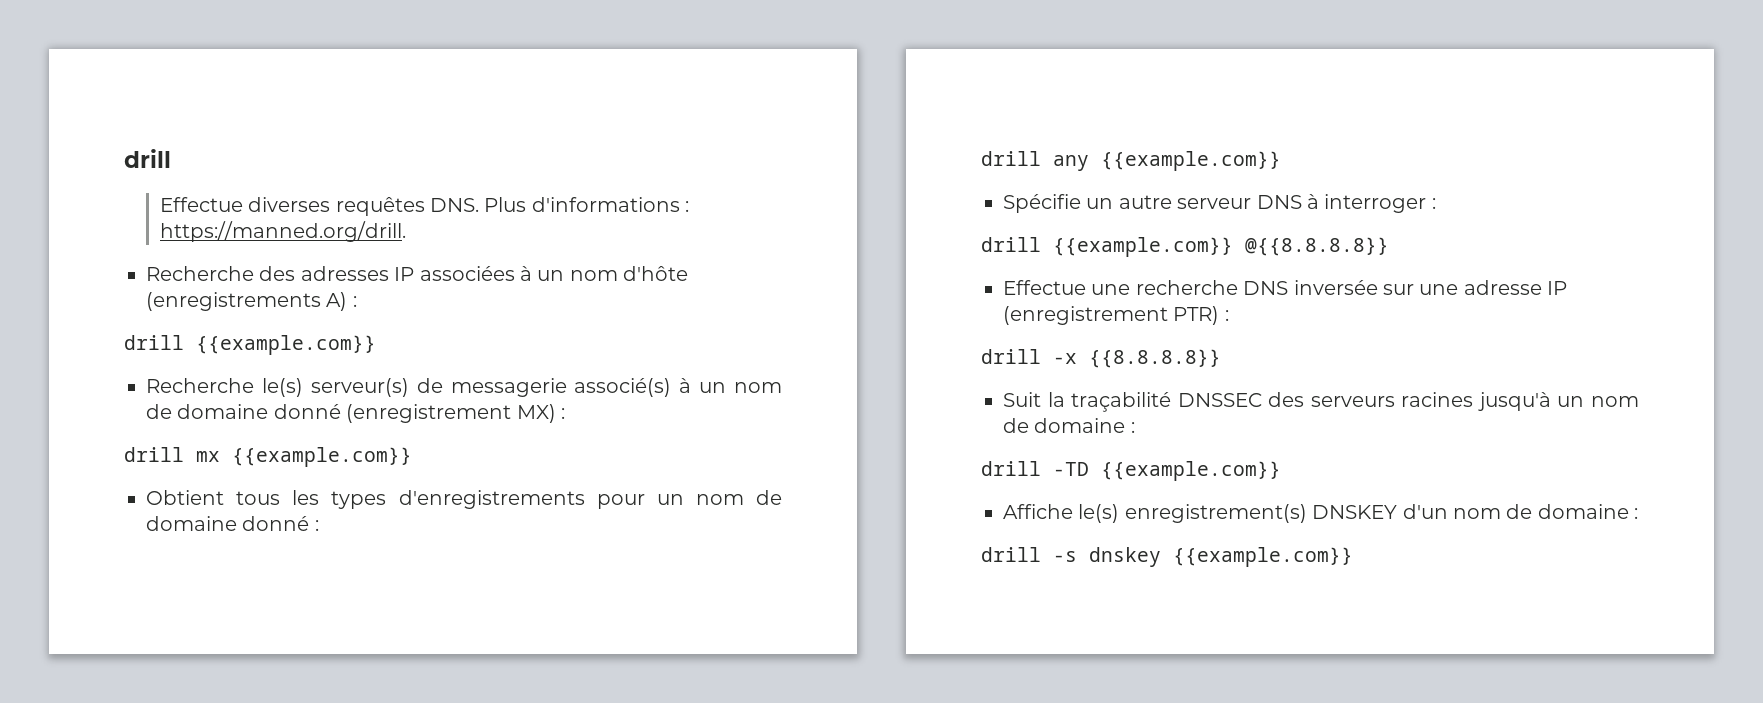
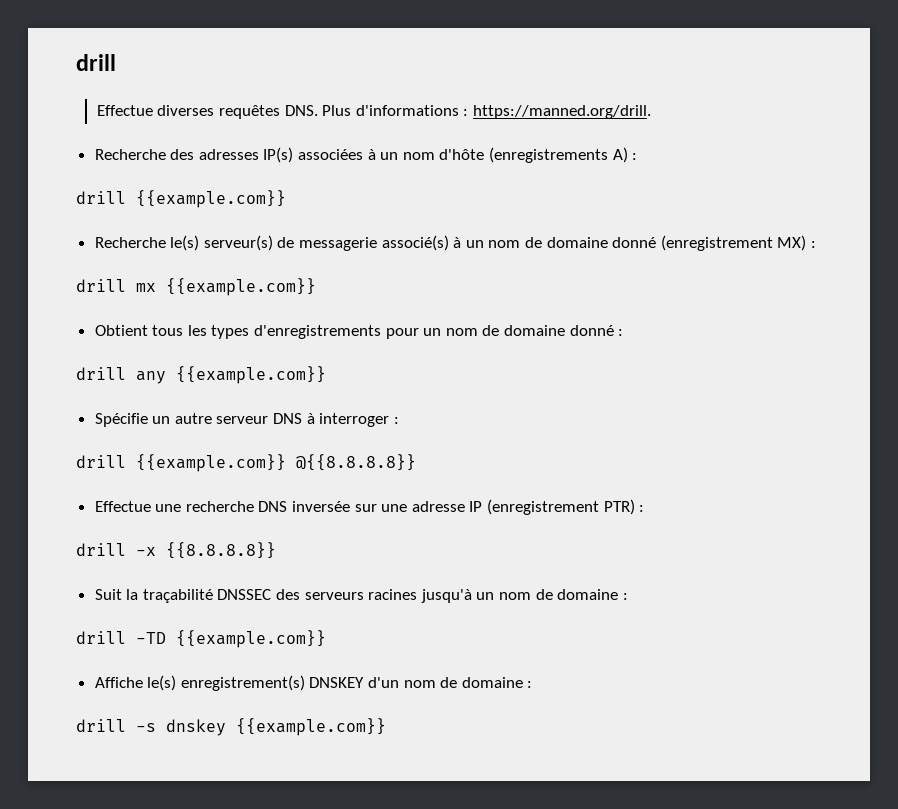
[394,267,415,281] IP -> [263,147,294,163] IP(s)

